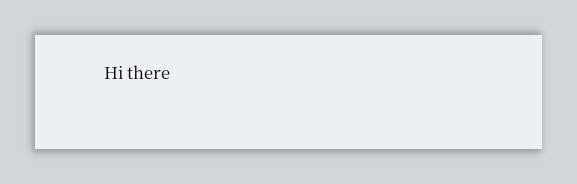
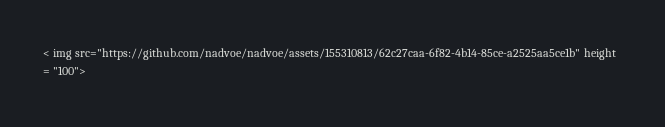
[104,65,171,79] Hi there -> [43,48,616,60] [43,66,87,75] < img src="https://github.com/nadvoe/nadvoe/assets/155310813/62c27caa-6f82-4b14-85ce-a2525aa5ce1b" height = "100">

